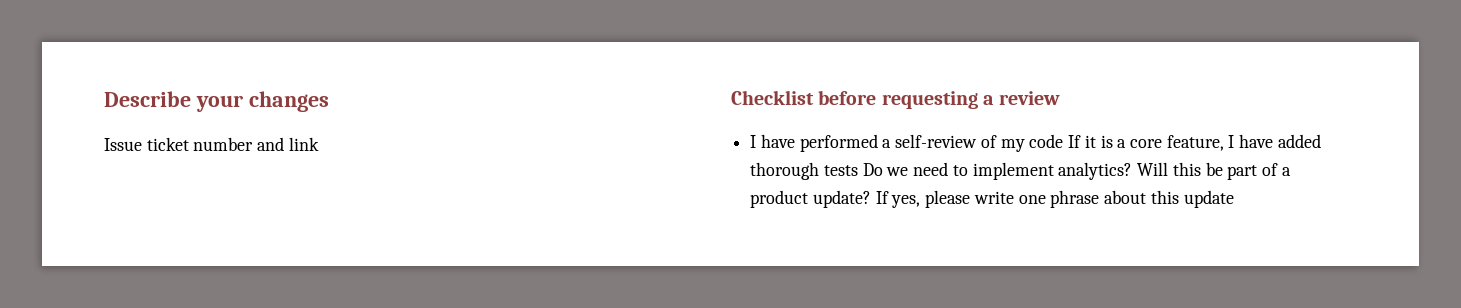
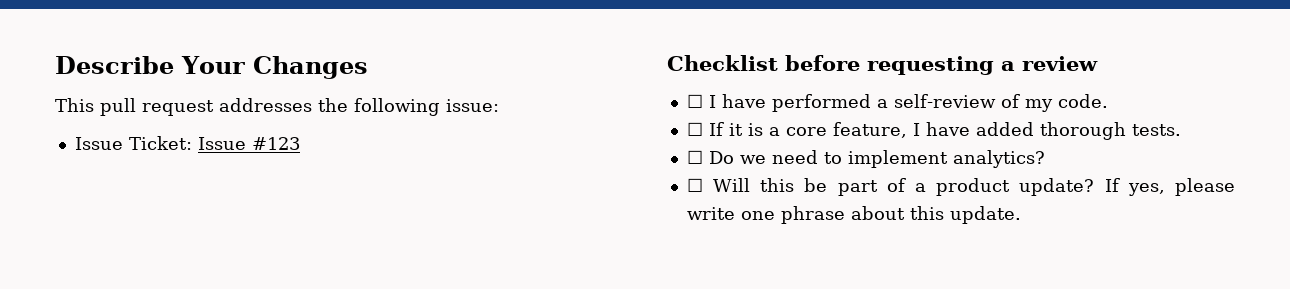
[195,91,329,112] [104,137,319,151] your changes // Issue ticket number and link -> [181,56,368,79] [55,98,499,116] [74,136,300,150] Your Changes // This pull request addresses the following issue: // Issue Ticket: Issue #123
(1061, 98) none -> [686,94,703,108] ☐
[1029,134,1064,148] code -> [1057,94,1108,108] [686,122,703,136] code. // ☐
[823,165,858,176] tests -> [1131,124,1181,136] [686,150,703,164] tests. // ☐
(1133, 171) none -> [686,178,703,192] // ☐
[1183,190,1234,208] update -> [949,206,1021,224] update.

